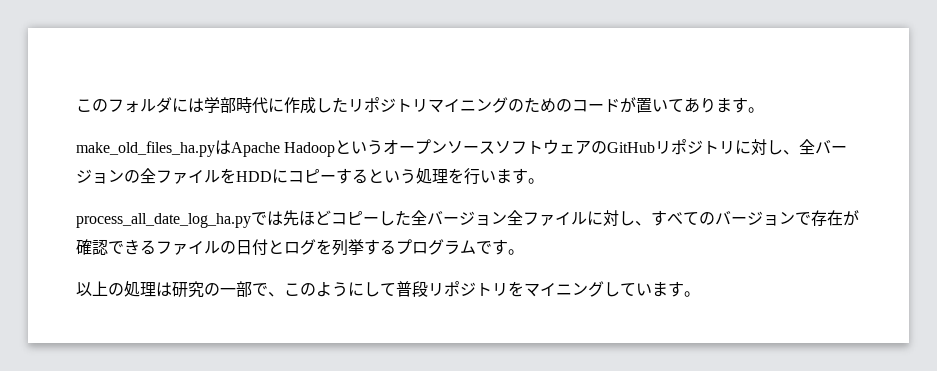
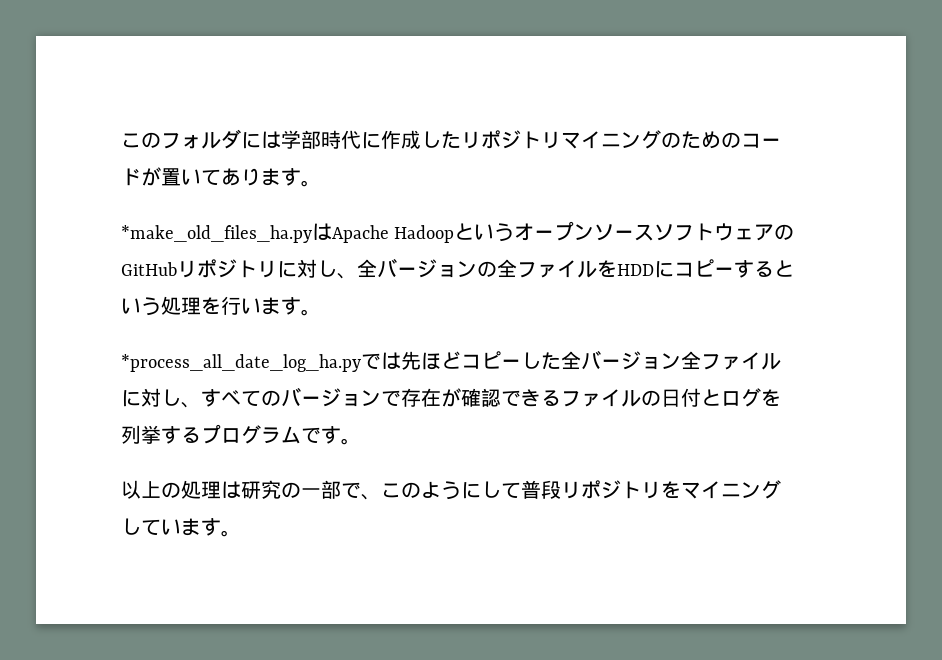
[76,141,215,157] make_old_files_ha.py -> [121,225,312,243] *make_old_files_ha.py
[76,213,251,228] process_all_date_log_ha.py -> [121,354,361,372] *process_all_date_log_ha.py

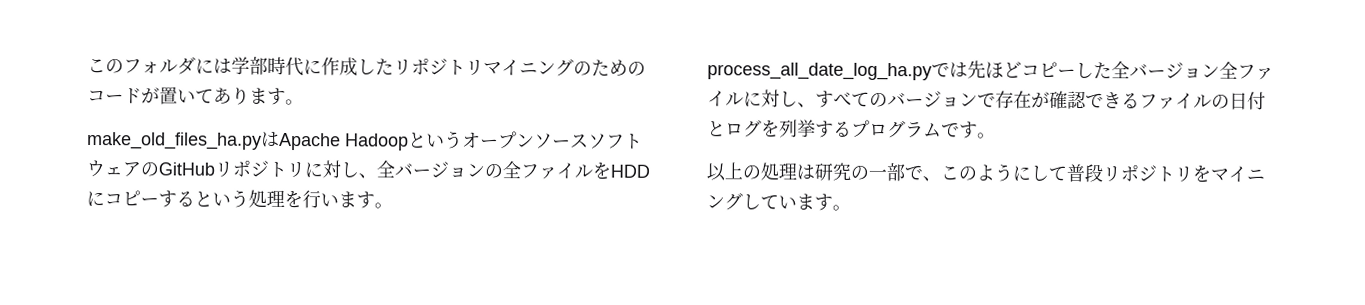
[121,225,312,243] *make_old_files_ha.py -> [87,131,262,150] make_old_files_ha.py
[121,354,361,372] *process_all_date_log_ha.py -> [707,62,932,81] process_all_date_log_ha.py

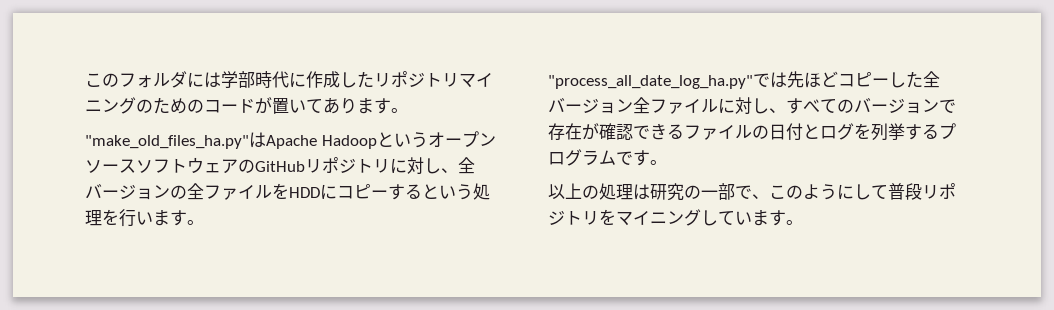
[87,131,262,150] make_old_files_ha.py -> [85,135,249,149] "make_old_files_ha.py"
[707,62,932,81] process_all_date_log_ha.py -> [548,75,753,89] "process_all_date_log_ha.py"

